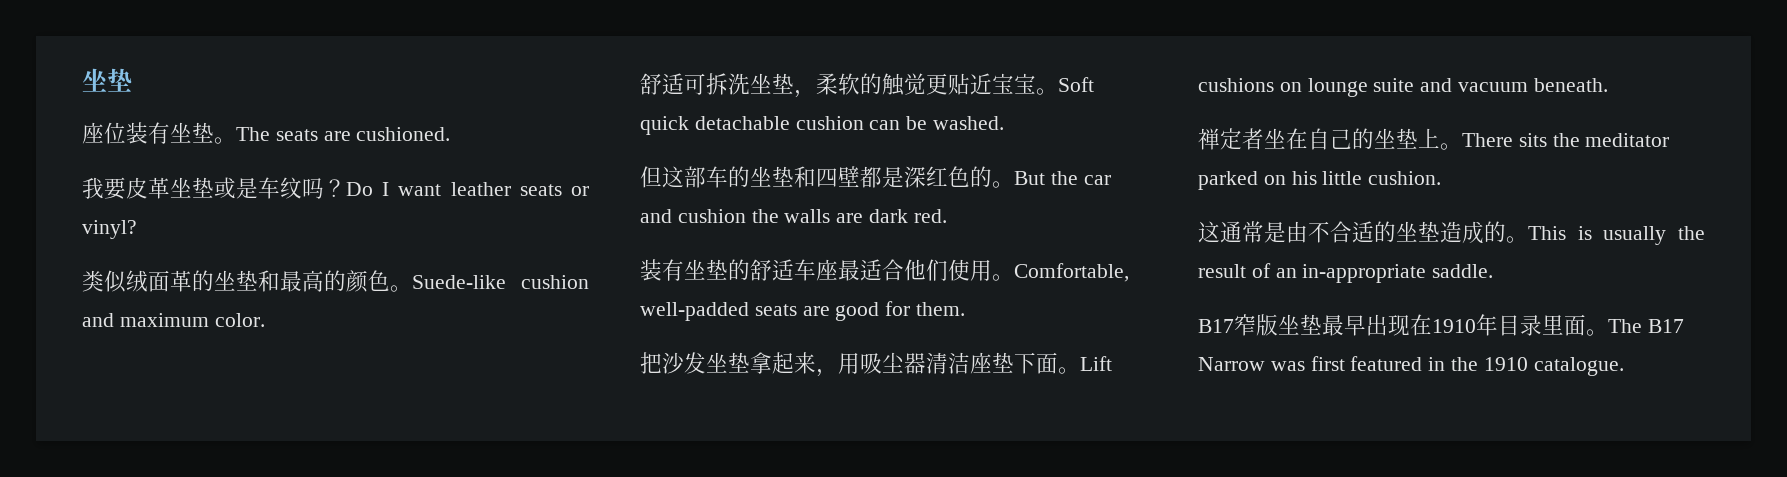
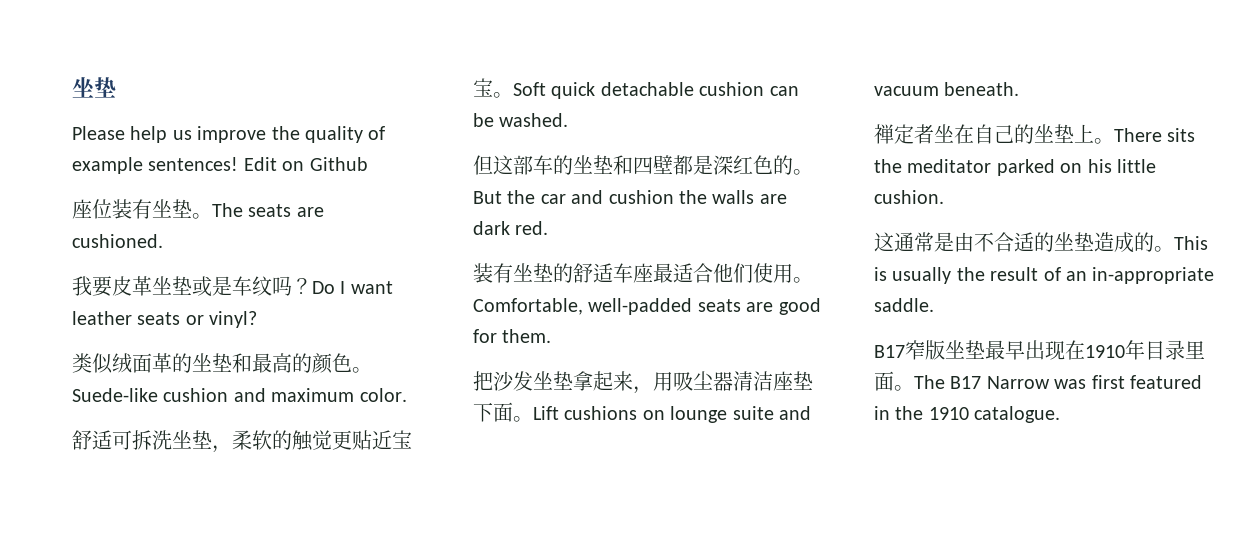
[82,68,132,92] 坐垫 -> [72,77,116,98] [72,126,386,143] [72,157,368,174] 坐垫 // Please help us improve the quality of example sentences! Edit on Github

